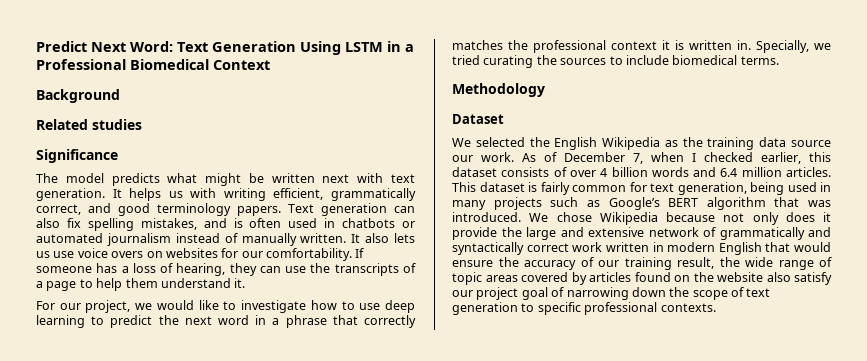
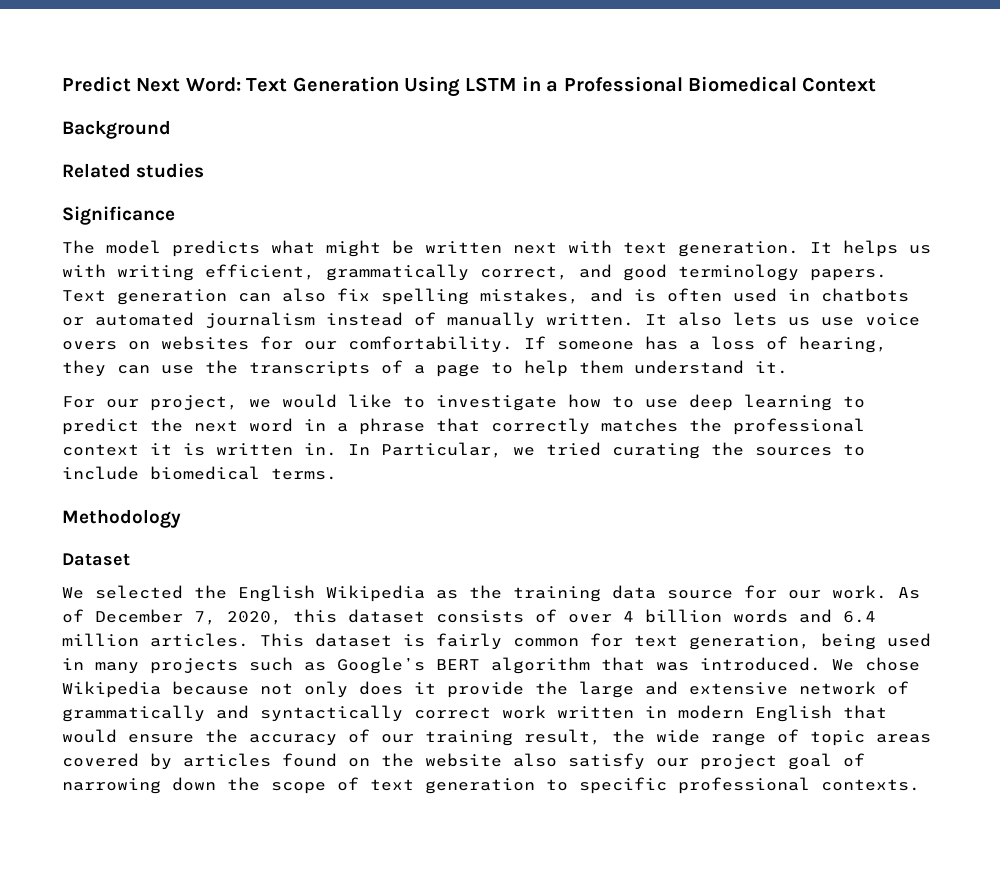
[756,40,809,53] Specially, -> [348,442,502,458] In Particular,
(831, 143) none -> [744,585,777,599] for
[651,152,801,164] when I checked earlier, -> [227,611,282,625] 2020,

